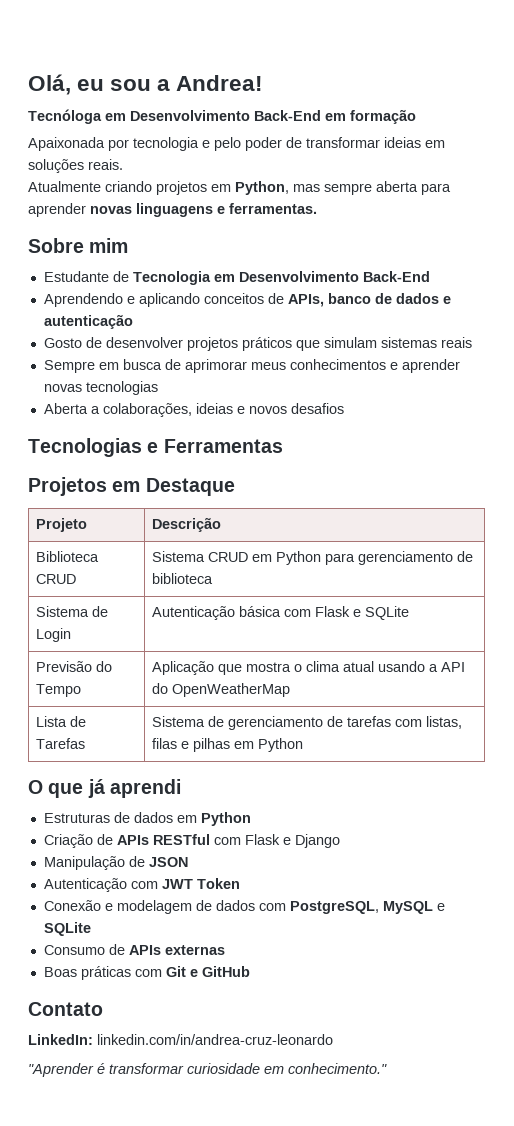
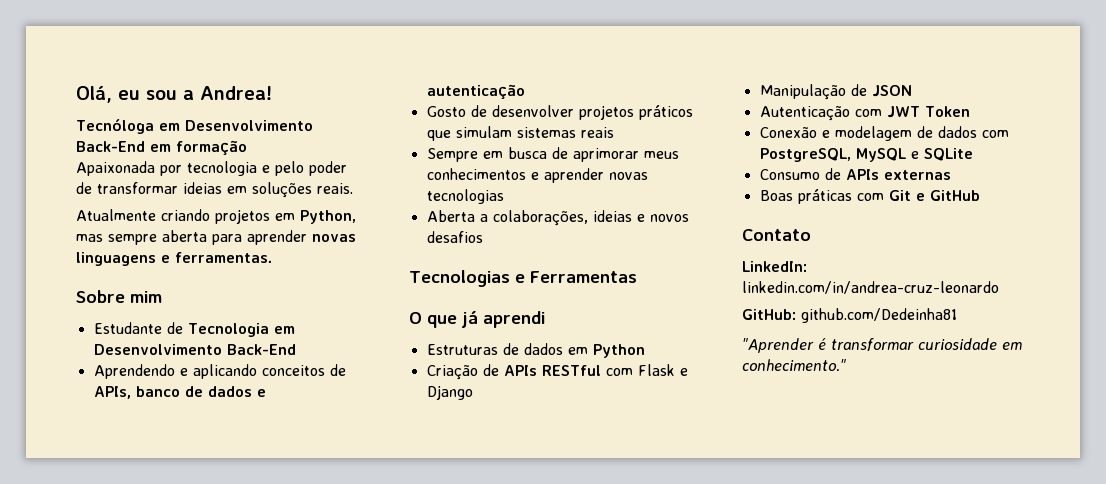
[28,477,235,496] [36,518,88,532] [152,517,222,532] [36,551,100,562] [36,574,77,584] [152,551,474,565] [152,573,214,584] [36,606,109,617] [36,628,72,642] [152,606,410,620] [36,661,113,672] [36,684,82,697] [152,661,466,675] [152,683,291,697] [36,716,87,727] [36,738,86,749] [152,716,463,730] [152,738,304,752] // Projetos em Destaque // Projeto | Descrição // Biblioteca CRUD | Sistema CRUD em Python para gerenciamento de biblioteca // Sistema de Login | Autenticação básica com Flask e SQLite // Previsão do Tempo | Aplicação que mostra o clima atual usando a API do OpenWeatherMap // Lista de Tarefas | Sistema de gerenciamento de tarefas com listas, filas e pilhas em Python -> (637, 277) none
(333, 1039) none -> [742,308,957,323] // GitHub: github.com/Dedeinha81

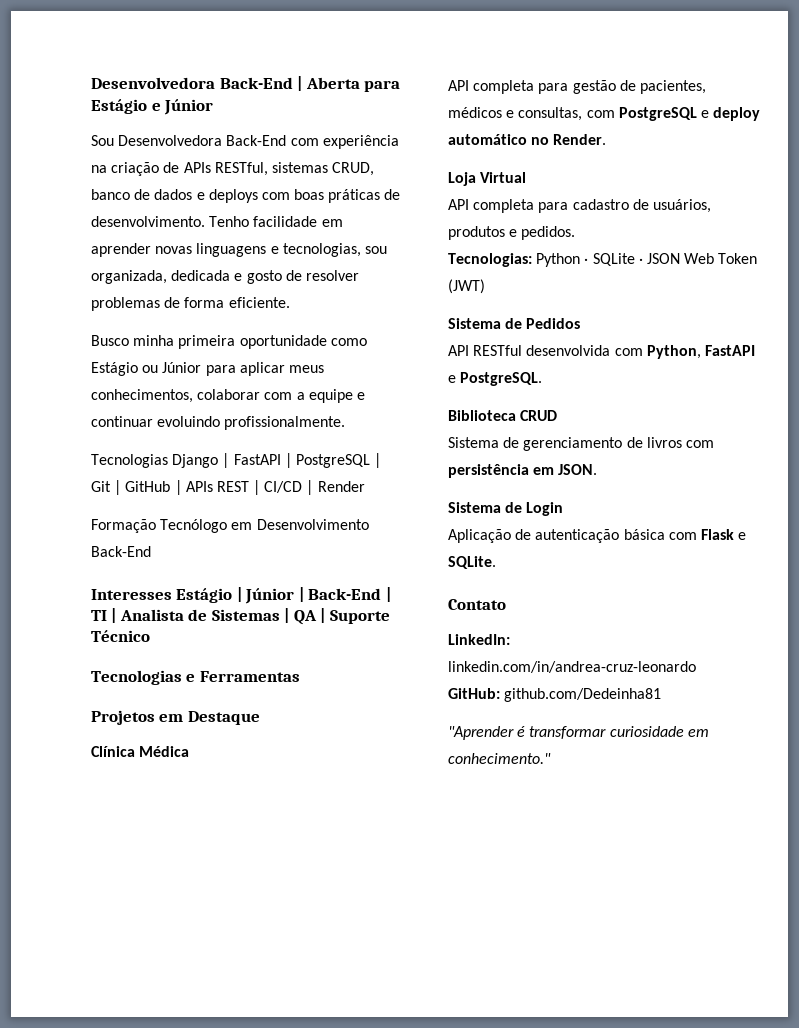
[76,85,272,103] [76,119,313,134] [76,140,247,155] [76,161,347,176] [76,182,353,198] [76,209,356,224] [76,230,356,245] [76,252,272,266] [76,290,162,303] [93,322,295,337] [93,344,296,355] [93,364,346,379] [93,386,266,399] [426,84,525,99] [426,105,693,120] [426,126,614,141] [426,147,679,162] [426,168,648,183] [426,189,504,204] [426,210,689,226] [426,231,483,243] [409,270,637,287] [409,310,545,328] [426,343,645,358] [426,364,688,380] [426,385,473,400] [759,84,912,100] [759,106,970,121] [759,126,1009,141] [759,148,973,162] [759,168,951,180] [759,189,980,204] Olá, eu sou a Andrea! // Tecnóloga em Desenvolvimento Back-End em formação // Apaixonada por tecnologia e pelo poder de transformar ideias em soluções reais. // Atualmente criando projetos em Python, mas sempre aberta para aprender novas linguagens e ferramentas. // Sobre mim // Estudante de Tecnologia em Desenvolvimento Back-End // Aprendendo e aplicando conceitos de APIs, banco de dados e autenticação // Gosto de desenvolver projetos práticos que simulam sistemas reais // Sempre em busca de aprimorar meus conhecimentos e aprender novas tecnologias // Aberta a colaborações, ideias e novos desafios // Tecnologias e Ferramentas // O que já aprendi // Estruturas de dados em Python // Criação de APIs RESTful com Flask e Django // Manipulação de JSON // Autenticação com JWT Token // Conexão e modelagem de dados com PostgreSQL, MySQL e SQLite // Consumo de APIs externas // Boas práticas com Git e GitHub -> [91,76,401,92] [91,99,214,115] [91,135,399,149] [91,162,375,176] [91,189,401,203] [91,216,343,227] [91,243,387,257] [91,270,359,284] [91,297,290,311] [91,335,367,349] [91,362,324,376] [91,389,365,403] [91,416,346,430] [91,453,382,468] [91,480,365,495] [91,519,369,533] [91,546,151,557] [91,587,391,604] [91,608,390,625] [91,630,150,642] [91,670,300,685] [91,710,260,725] [91,746,190,757] [448,80,706,94] [448,107,761,121] [448,134,607,145] [448,172,527,186] [448,199,711,213] [448,226,576,240] [448,253,758,267] [448,279,485,294] [448,318,581,329] [448,345,755,359] [448,372,543,386] [448,410,558,421] [448,437,714,451] [448,464,598,478] [448,502,564,516] [448,529,747,543] [448,556,496,569] Desenvolvedora Back-End | Aberta para Estágio e Júnior // Sou Desenvolvedora Back-End com experiência na criação de APIs RESTful, sistemas CRUD, banco de dados e deploys com boas práticas de desenvolvimento. Tenho facilidade em aprender novas linguagens e tecnologias, sou organizada, dedicada e gosto de resolver problemas de forma eficiente. // Busco minha primeira oportunidade como Estágio ou Júnior para aplicar meus conhecimentos, colaborar com a equipe e continuar evoluindo profissionalmente. // Tecnologias Django | FastAPI | PostgreSQL | Git | GitHub | APIs REST | CI/CD | Render // Formação Tecnólogo em Desenvolvimento Back-End // Interesses Estágio | Júnior | Back-End | TI | Analista de Sistemas | QA | Suporte Técnico // Tecnologias e Ferramentas // Projetos em Destaque // Clínica Médica // API completa para gestão de pacientes, médicos e consultas, com PostgreSQL e deploy automático no Render. // Loja Virtual // API completa para cadastro de usuários, produtos e pedidos. // Tecnologias: Python · SQLite · JSON Web Token (JWT) // Sistema de Pedidos // API RESTful desenvolvida com Python, FastAPI e PostgreSQL. // Biblioteca CRUD // Sistema de gerenciamento de livros com persistência em JSON. // Sistema de Login // Aplicação de autenticação básica com Flask e SQLite.

